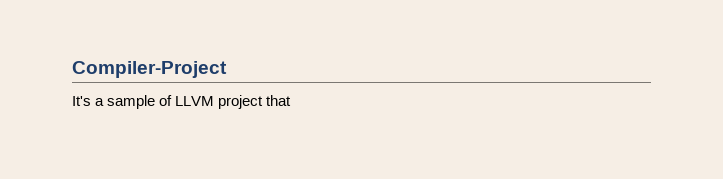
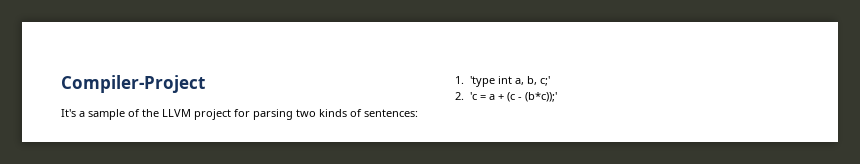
(173, 100) none -> [142,109,159,117] the
[266,95,292,106] that -> [234,109,418,120] [455,76,550,87] [455,92,557,102] for parsing two kinds of sentences: // 1. 'type int a, b, c;' // 2. 'c = a + (c - (b*c));'

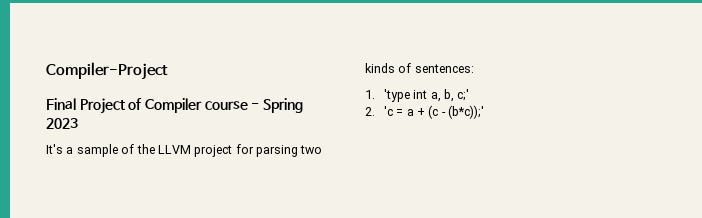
(205, 84) none -> [46,98,303,114] [46,118,78,129] // Final Project of Compiler course - Spring 2023

